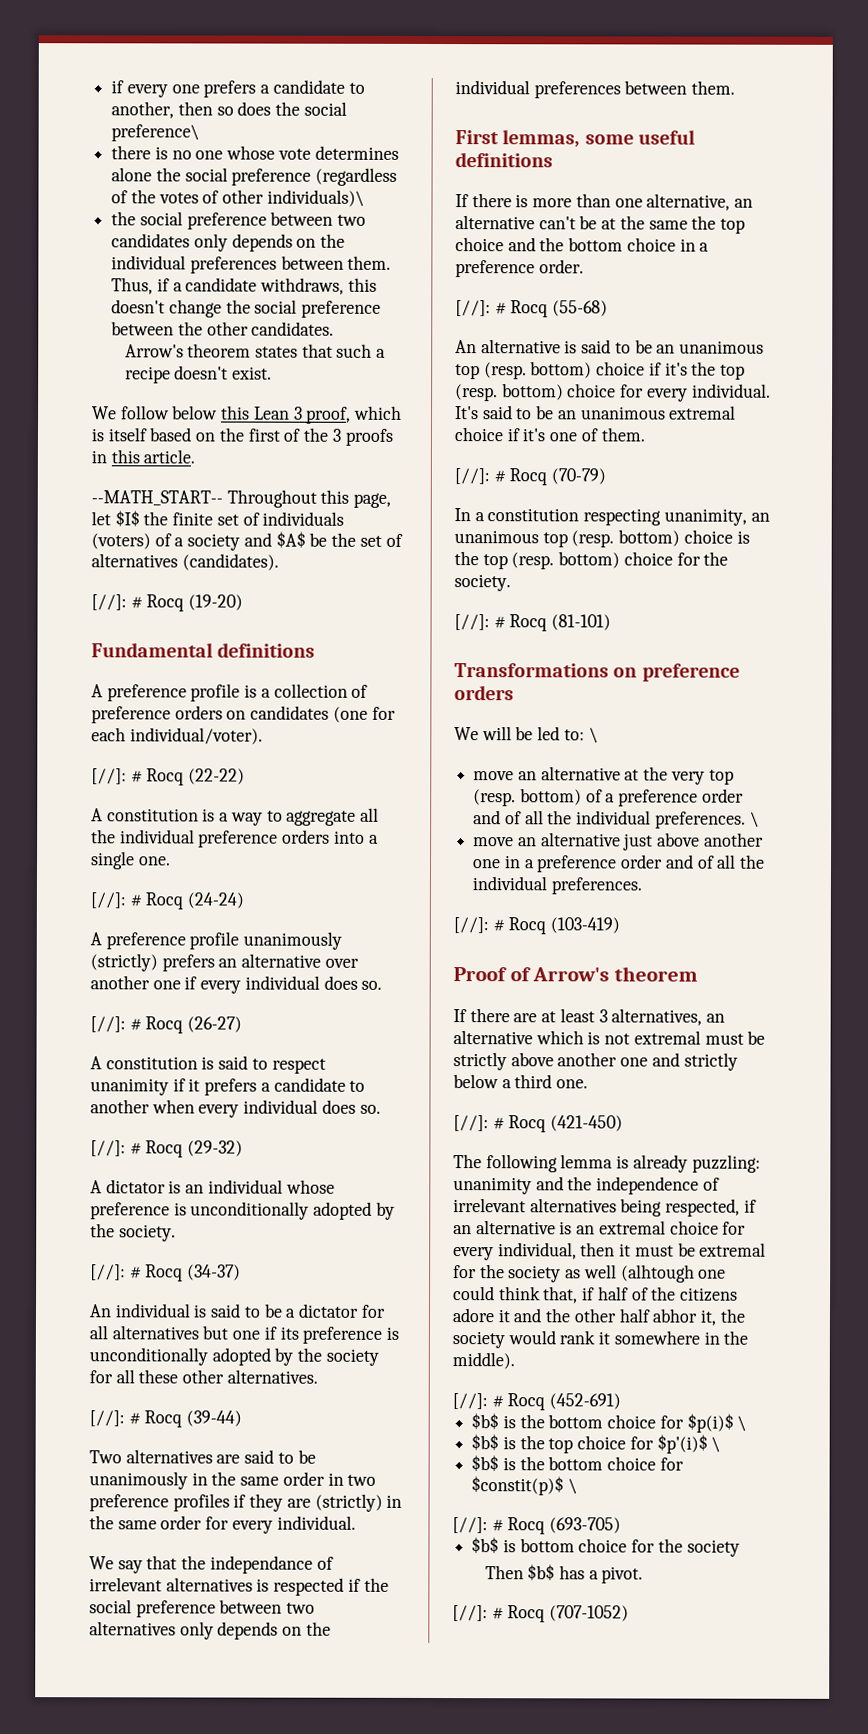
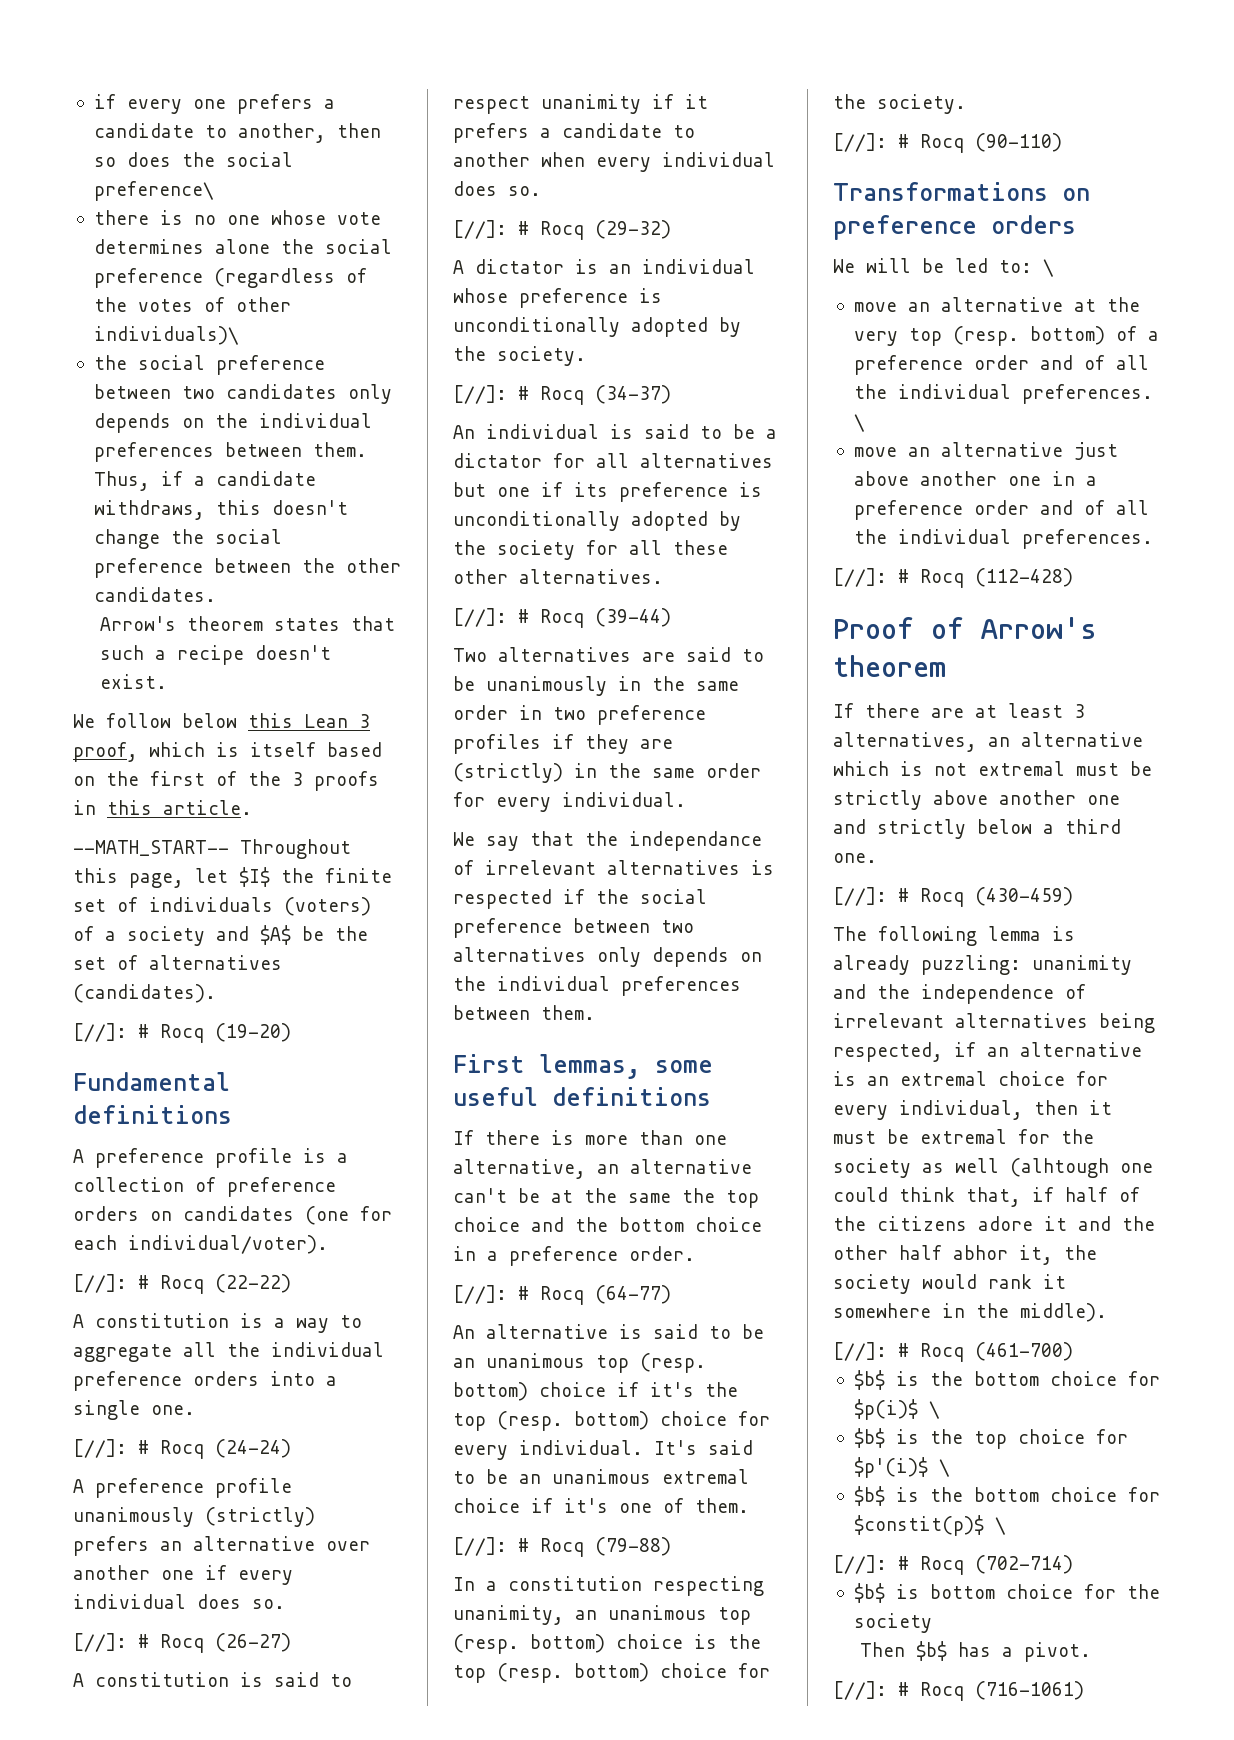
[552,300,609,317] (55-68) -> [595,1285,671,1304] (64-77)
[551,468,607,485] (70-79) -> [595,1537,671,1556] (79-88)
[551,614,612,631] (81-101) -> [975,133,1062,152] (90-110)
[550,917,621,934] (103-419) -> [975,568,1073,587] (112-428)
[550,1115,624,1132] (421-450) -> [975,887,1073,906] (430-459)
[549,1393,622,1410] (452-691) -> [975,1342,1073,1361] (461-700)
[549,1517,622,1534] (693-705) -> [975,1555,1073,1574] (702-714)
[549,1605,630,1622] (707-1052) -> [975,1681,1084,1700] (716-1061)

